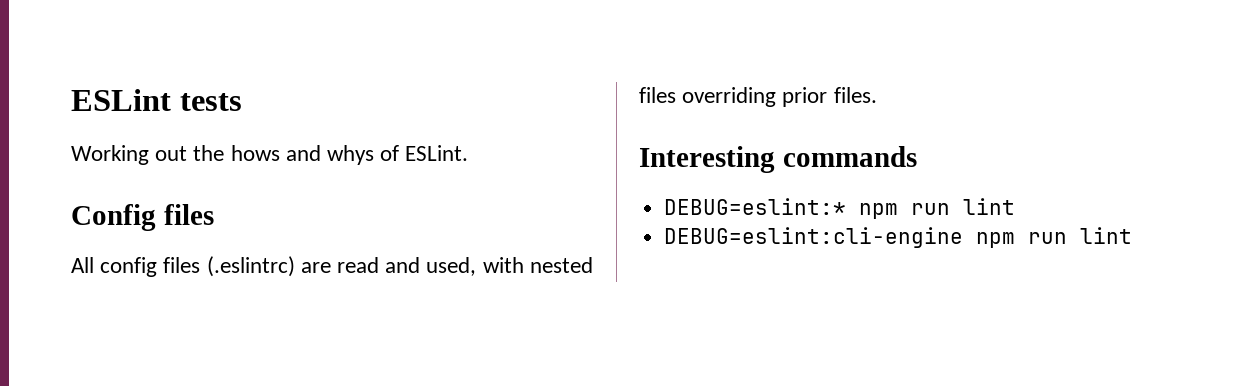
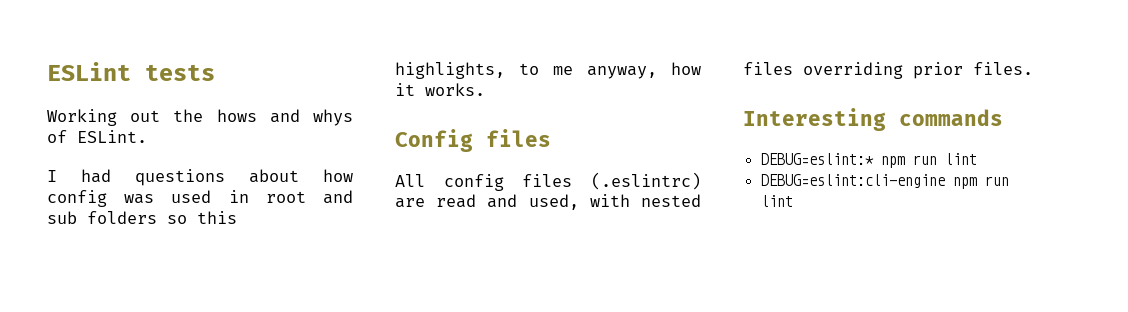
(469, 153) none -> [47,169,353,186] [47,190,353,207] [47,211,237,224] [395,62,701,79] [395,83,485,96] // I had questions about how config was used in root and sub folders so this highlights, to me anyway, how it works.

